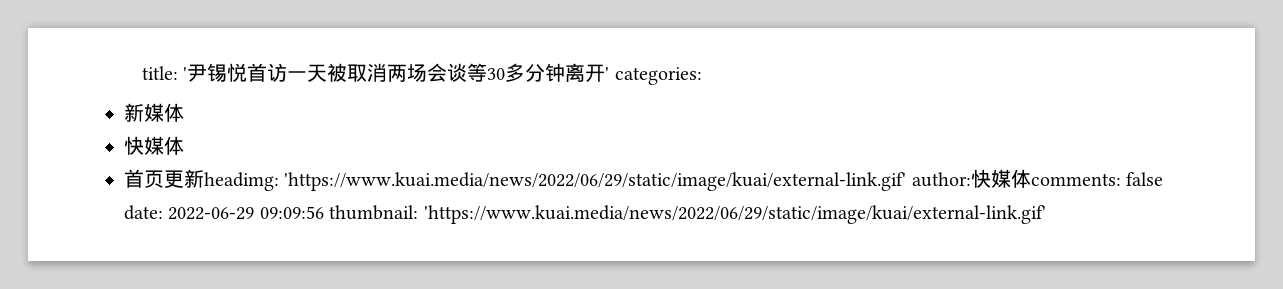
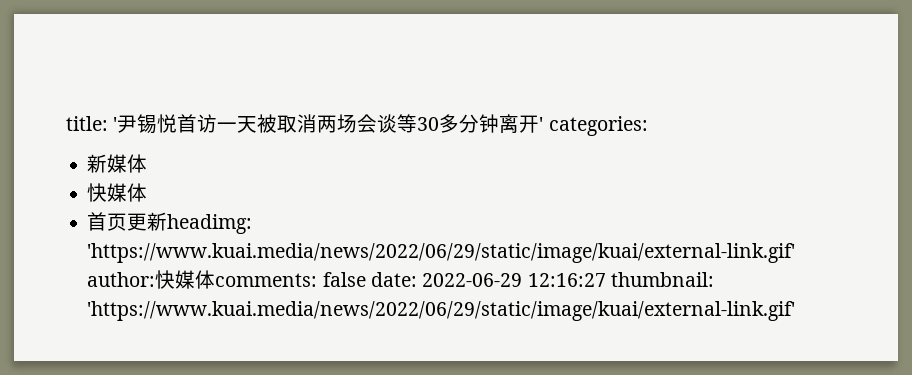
[259,206,324,219] 09:09:56 -> [527,273,606,287] 12:16:27

